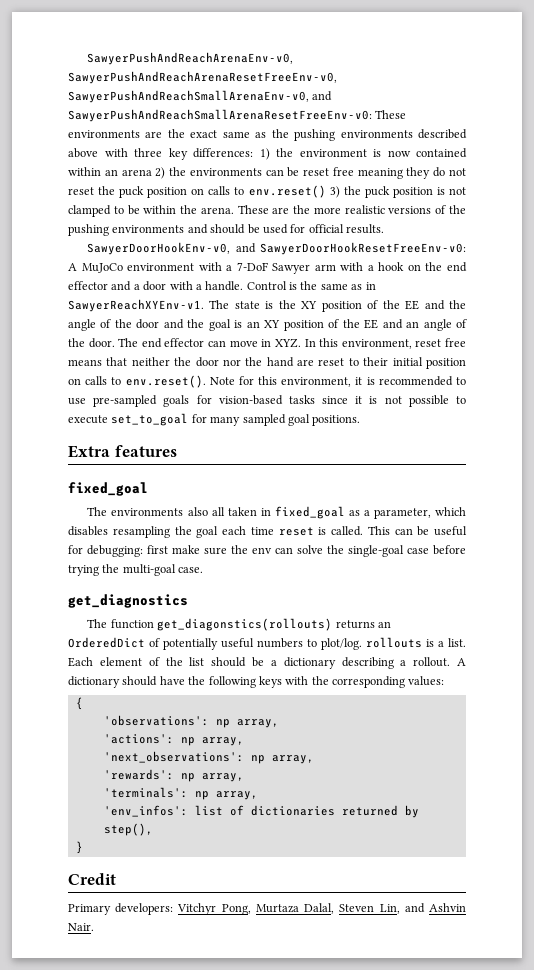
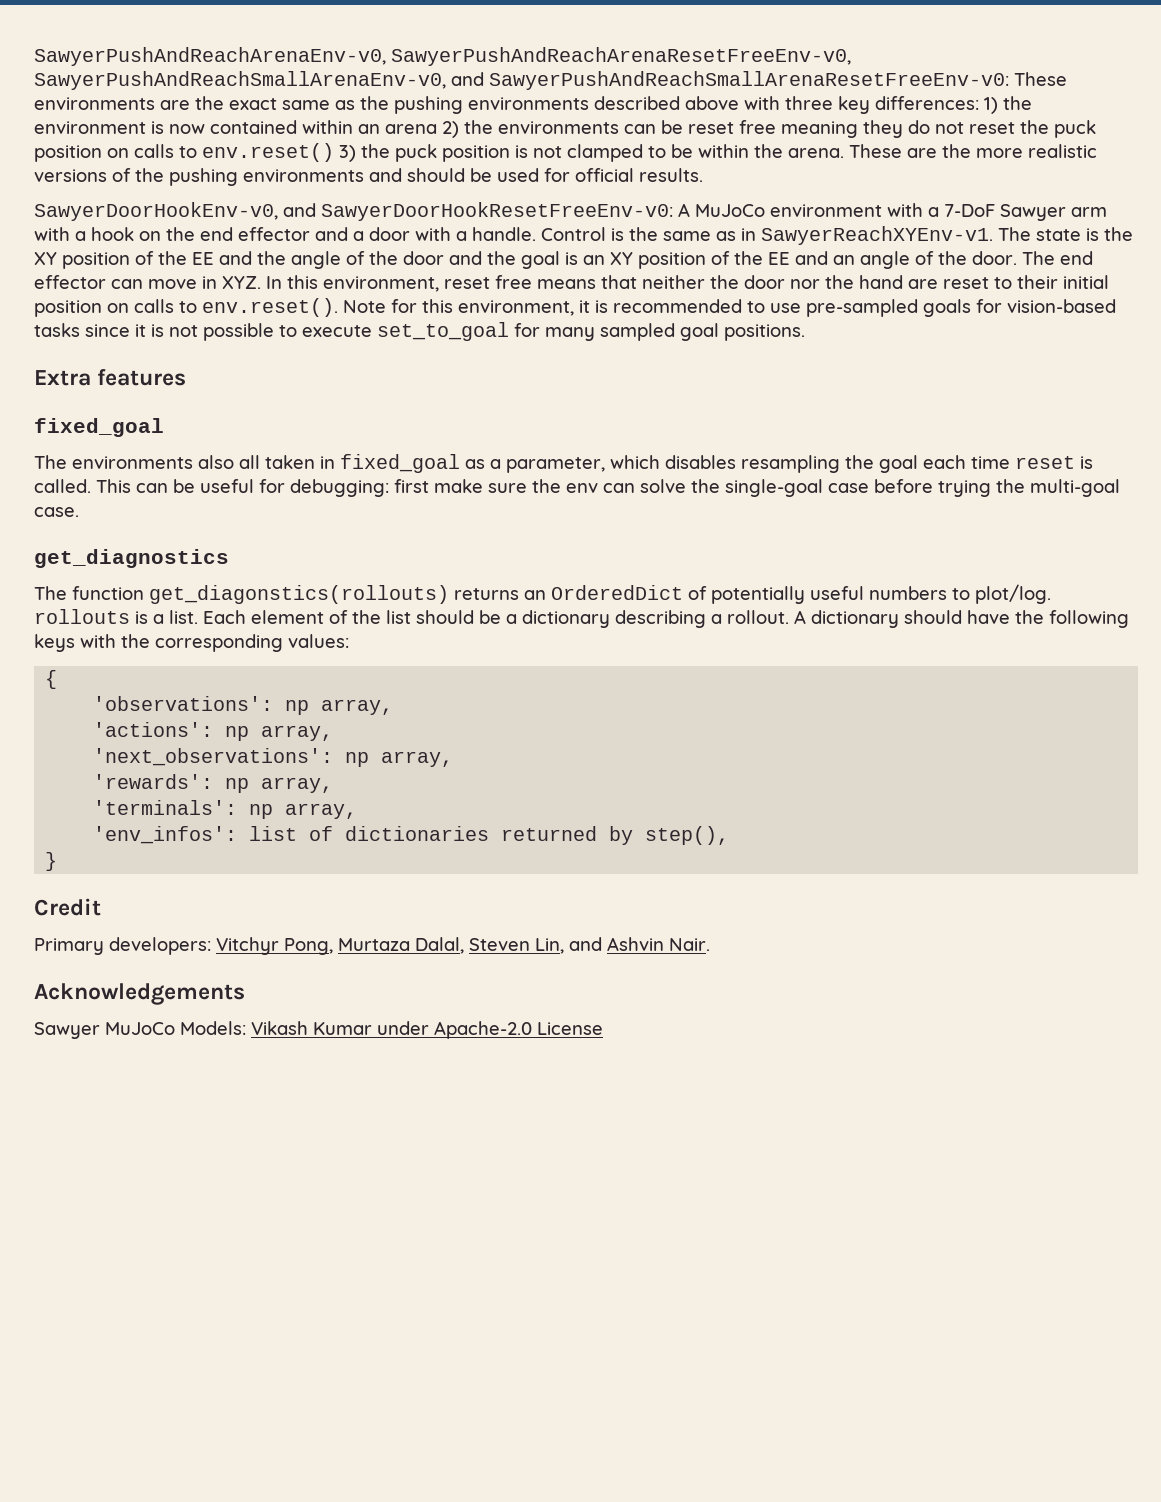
(94, 927) none -> [34,983,245,1005] [34,1021,603,1039] // Acknowledgements // Sawyer MuJoCo Models: Vikash Kumar under Apache-2.0 License

